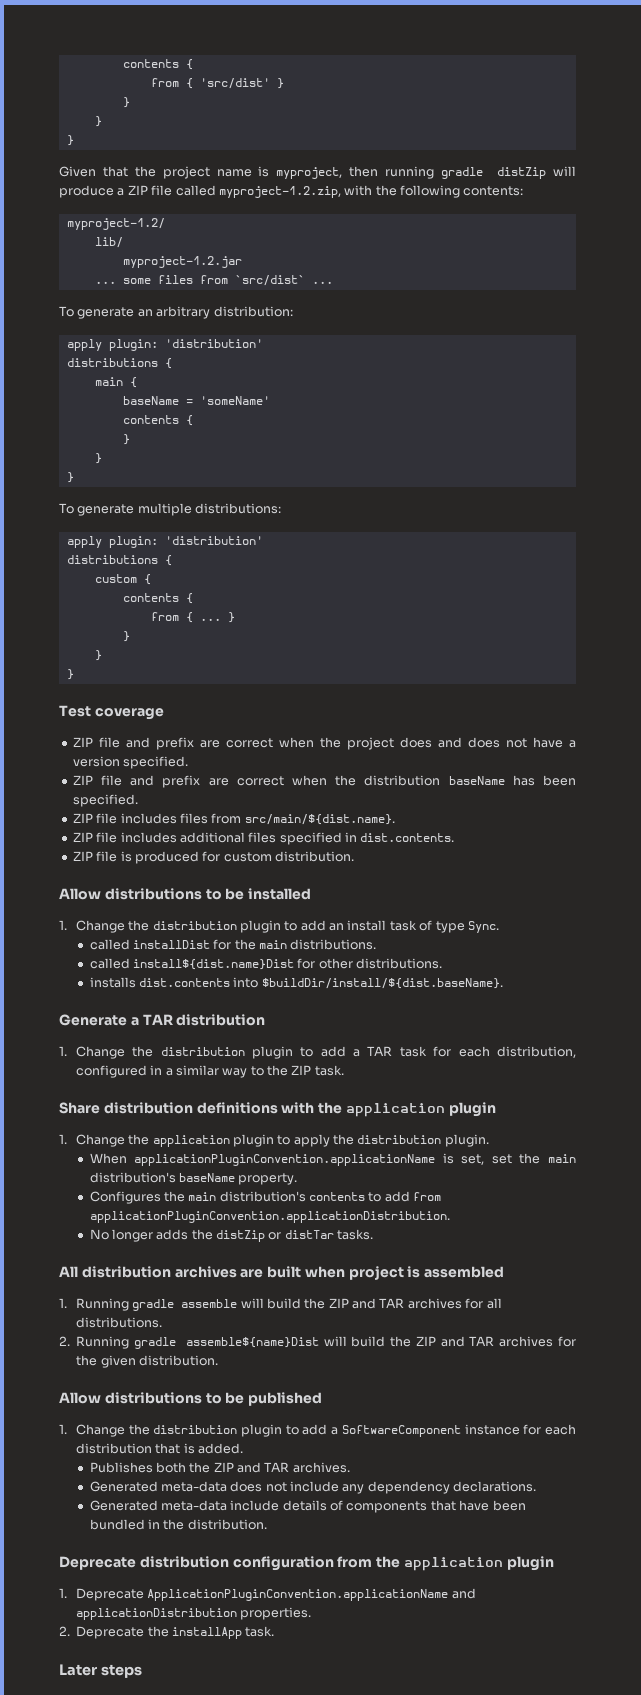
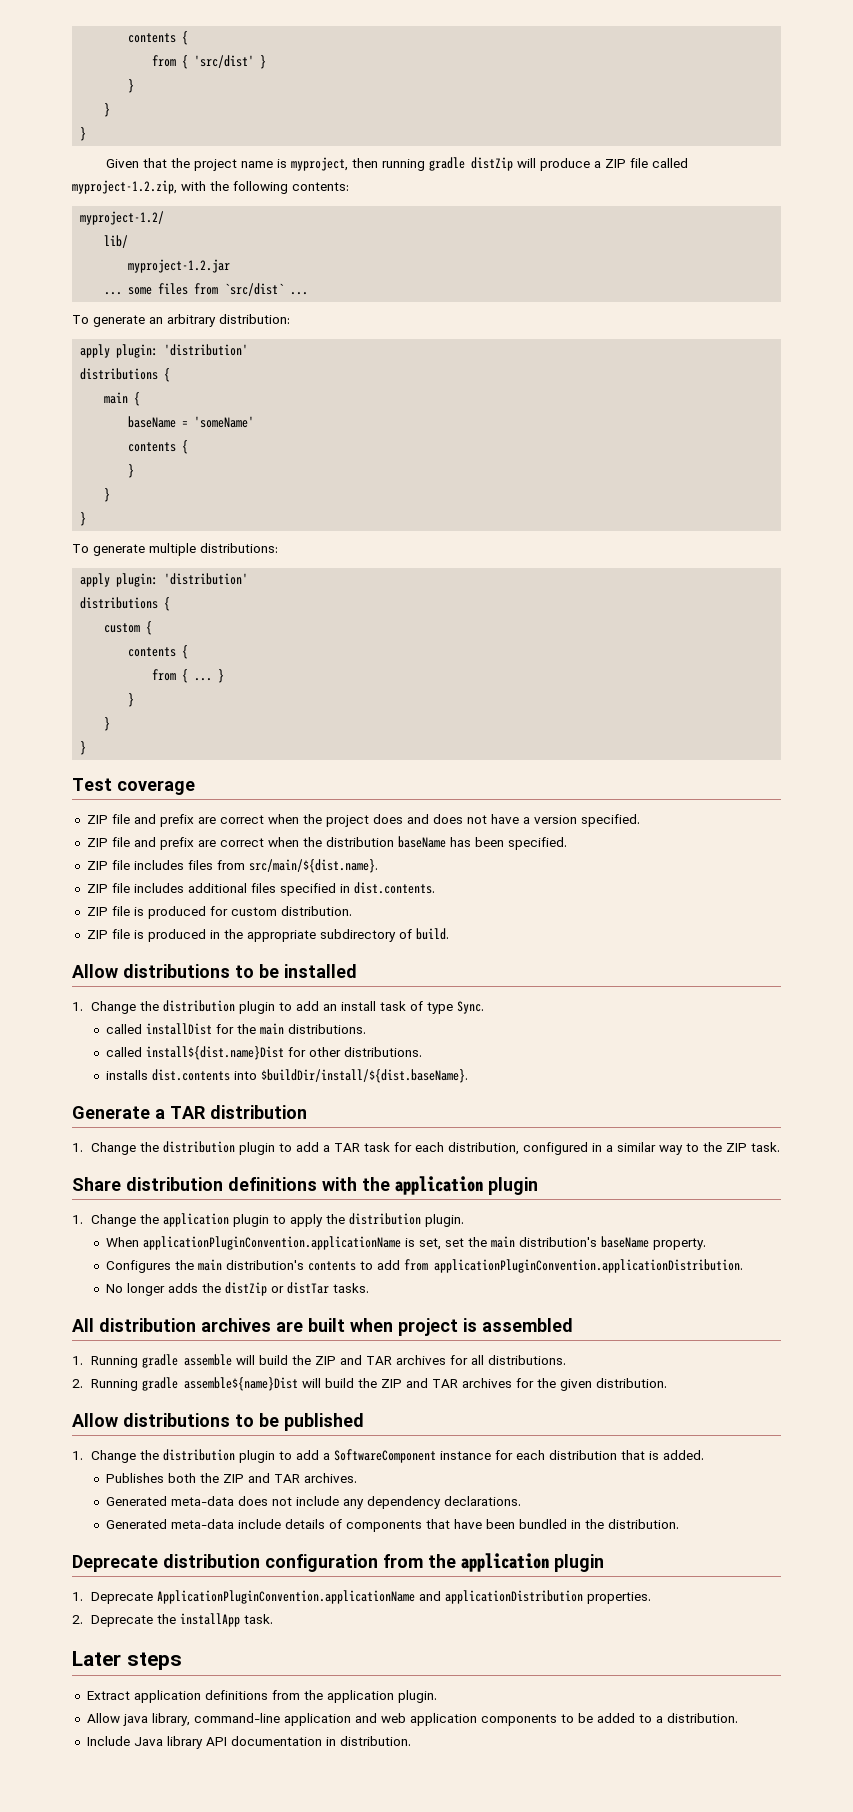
(354, 856) none -> [86,928,449,942] // ZIP file is produced in the appropriate subdirectory of build.
(142, 1671) none -> [86,1690,437,1703] [86,1713,738,1726] [86,1736,411,1749] // Extract application definitions from the application plugin. // Allow java library, command-line application and web application components to be added to a distribution. // Include Java library API documentation in distribution.

